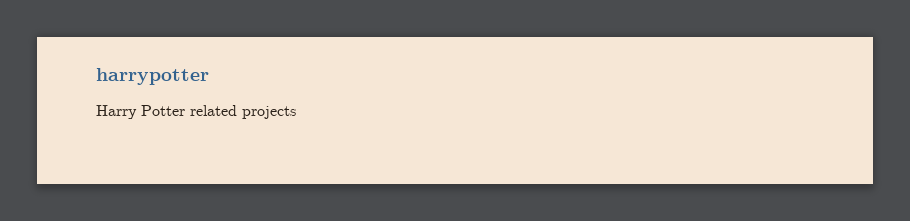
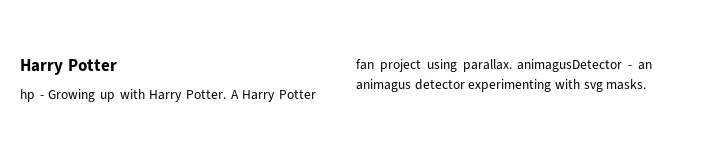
[96,68,209,85] [96,105,296,119] harrypotter // Harry Potter related projects -> [20,59,117,75] [20,89,316,102] [356,59,652,72] [356,79,647,92] Harry Potter // hp - Growing up with Harry Potter. A Harry Potter fan project using parallax. animagusDetector - an animagus detector experimenting with svg masks.

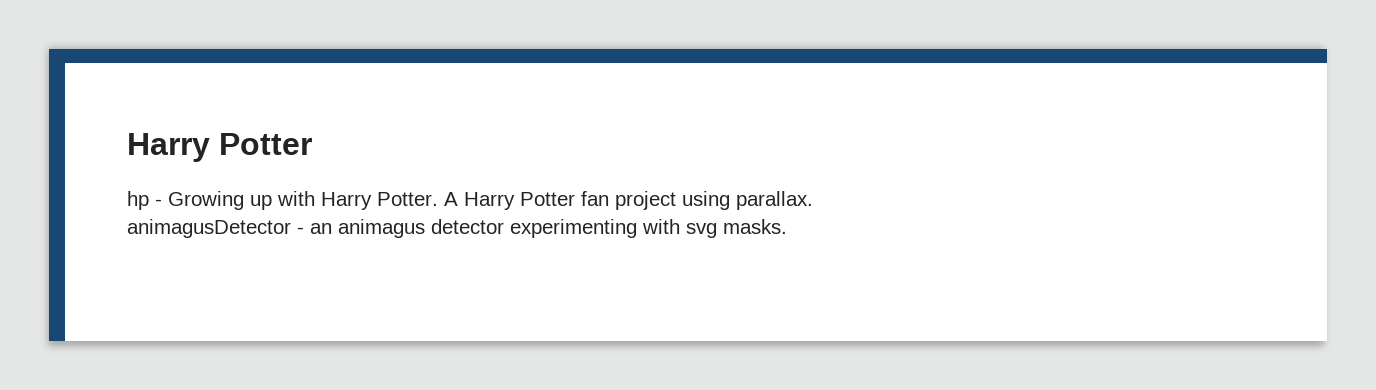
(512, 65) none -> (813, 200) //

